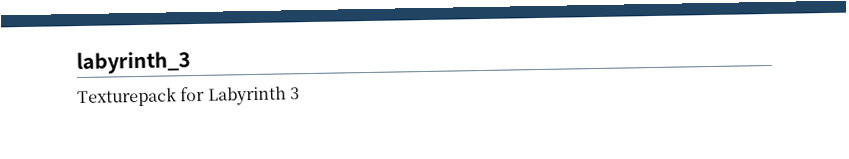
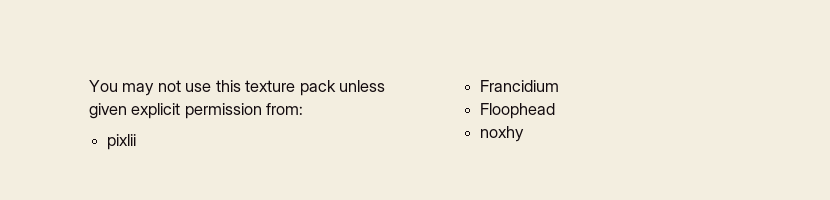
[76,50,191,75] [77,86,300,108] labyrinth_3 // Texturepack for Labyrinth 3 -> [89,80,386,96] [89,103,304,119] [107,134,137,150] [480,80,560,92] [480,103,556,119] [480,126,525,142] You may not use this texture pack unless given explicit permission from: // pixlii // Francidium // Floophead // noxhy

